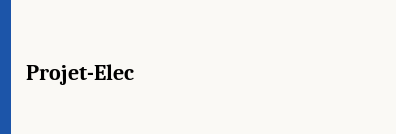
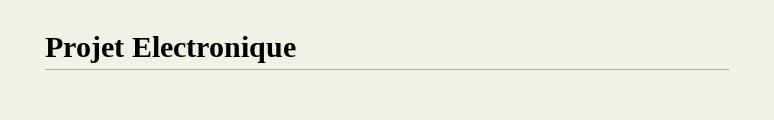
[26,64,134,85] Projet-Elec -> [45,36,297,63] Projet Electronique

